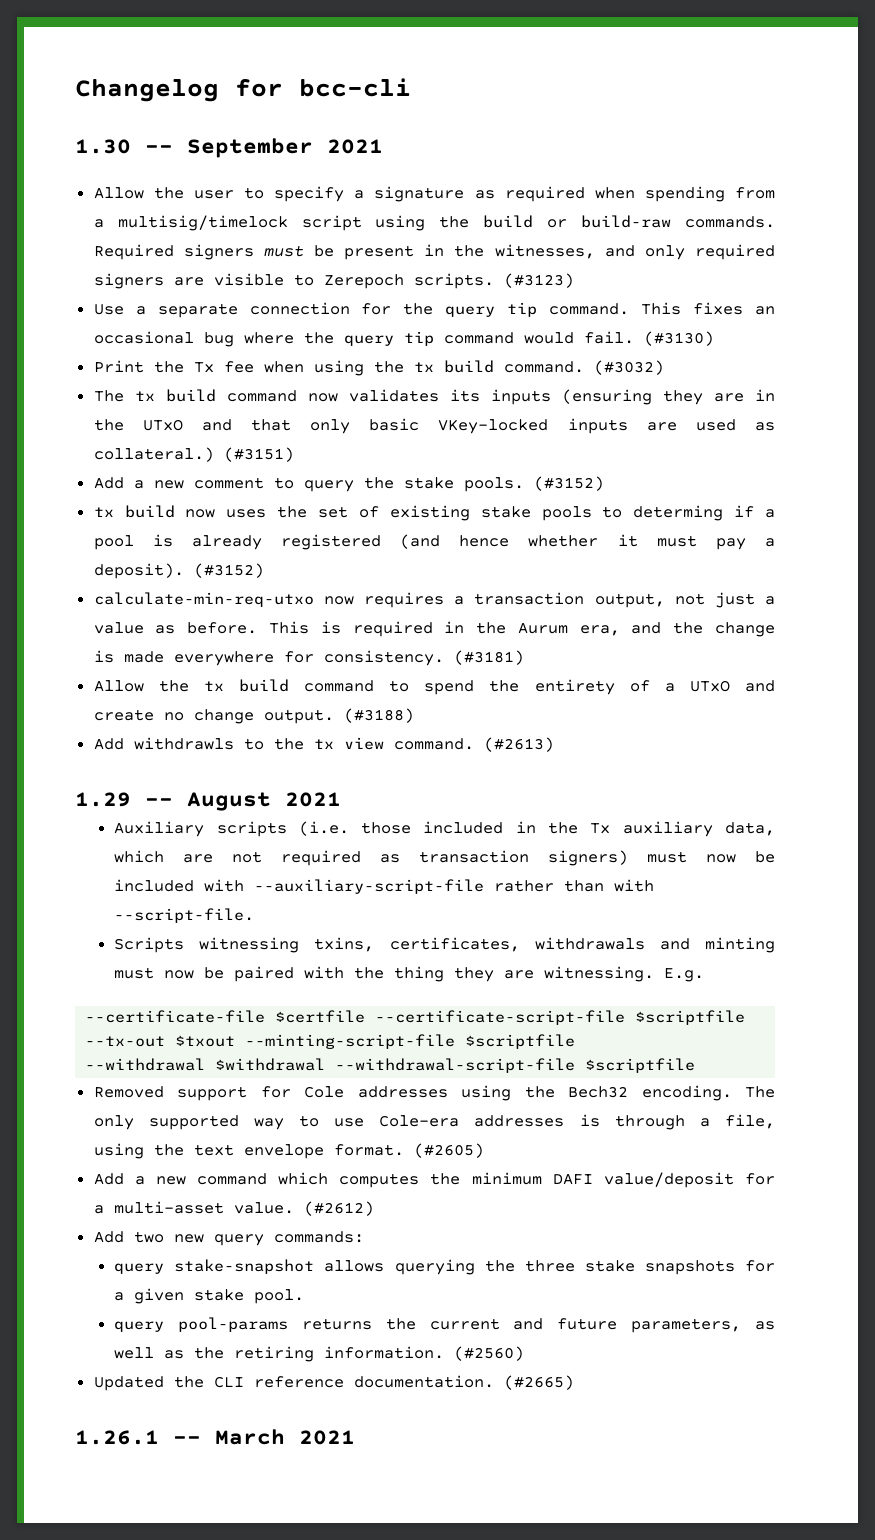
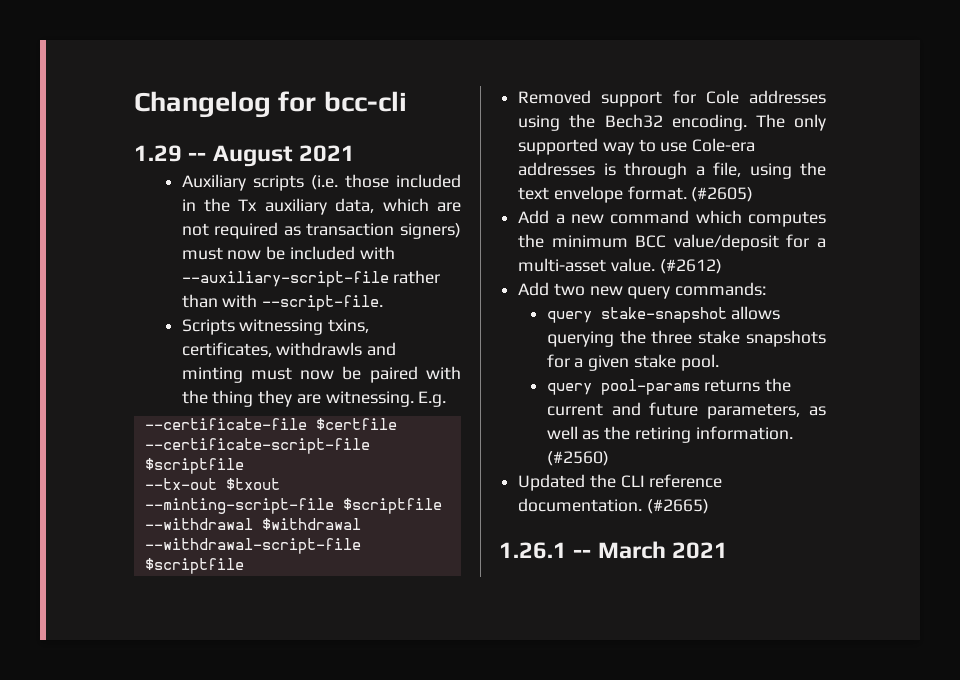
[75,138,383,158] [93,186,775,202] [93,215,776,231] [93,244,775,260] [93,273,574,289] [93,302,775,318] [93,331,714,347] [93,360,664,376] [93,389,775,405] [93,418,775,434] [93,447,294,462] [93,476,604,492] [93,505,775,521] [93,534,775,550] [93,563,264,579] [93,592,776,608] [93,621,775,637] [93,650,524,666] [93,679,776,695] [93,708,414,724] [93,737,554,752] // 1.30 -- September 2021 // Allow the user to specify a signature as required when spending from a multisig/timelock script using the build or build-raw commands. Required signers must be present in the witnesses, and only required signers are visible to Zerepoch scripts. (#3123) // Use a separate connection for the query tip command. This fixes an occasional bug where the query tip command would fail. (#3130) // Print the Tx fee when using the tx build command. (#3032) // The tx build command now validates its inputs (ensuring they are in the UTxO and that only basic VKey-locked inputs are used as collateral.) (#3151) // Add a new comment to query the stake pools. (#3152) // tx build now uses the set of existing stake pools to determing if a pool is already registered (and hence whether it must pay a deposit). (#3152) // calculate-min-req-utxo now requires a transaction output, not just a value as before. This is required in the Aurum era, and the change is made everywhere for consistency. (#3181) // Allow the tx build command to spend the entirety of a UTxO and create no change output. (#3188) // Add withdrawls to the tx view command. (#2613) -> (407, 101) none
[534,937,645,950] withdrawals -> [276,342,363,356] withdrawls
[552,1173,593,1185] DAFI -> [635,235,667,248] BCC

